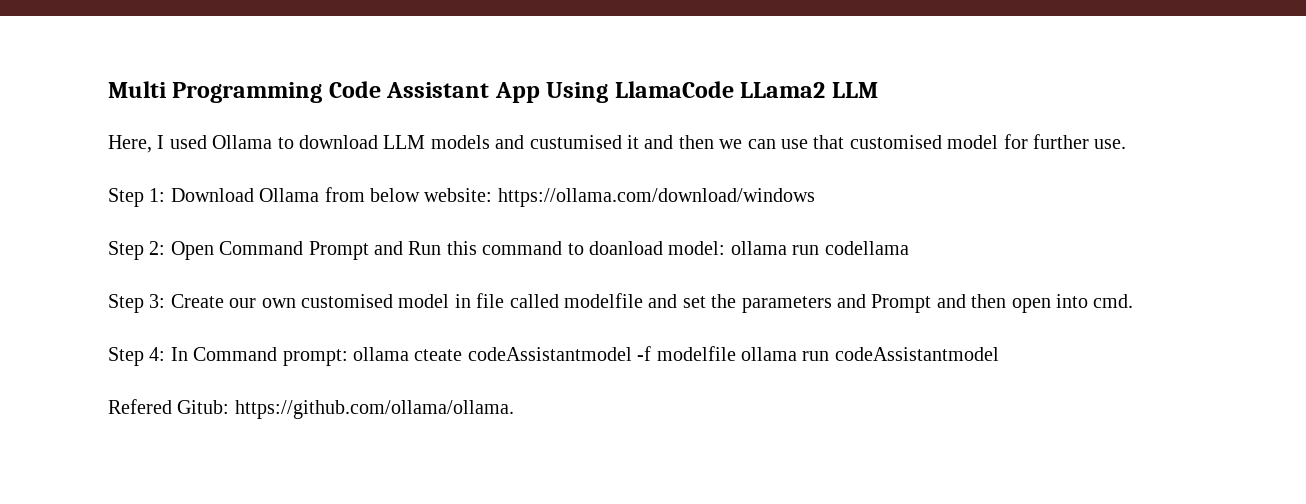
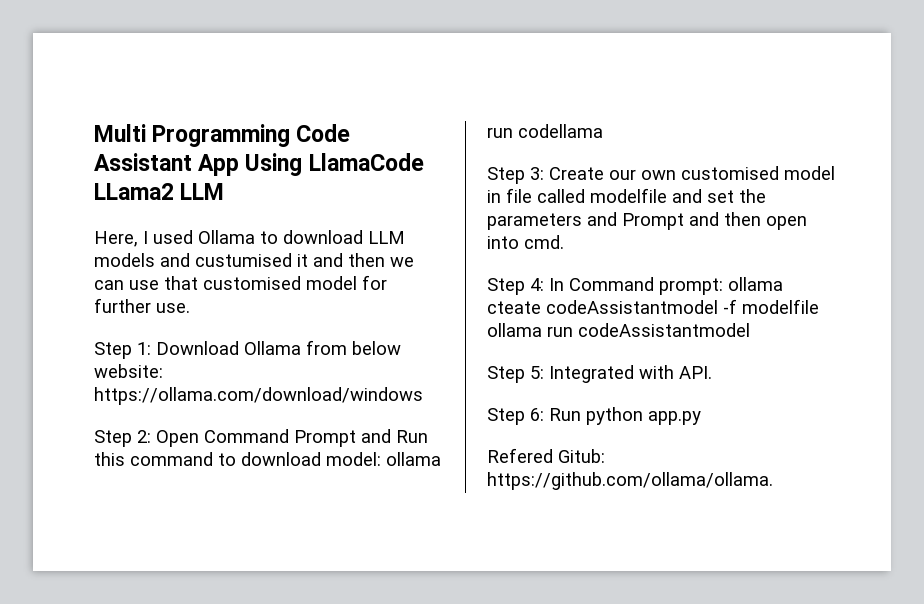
[588,241,663,255] doanload -> [241,452,321,466] download
(999, 354) none -> [487,365,712,383] [487,407,701,425] // Step 5: Integrated with API. // Step 6: Run python app.py

